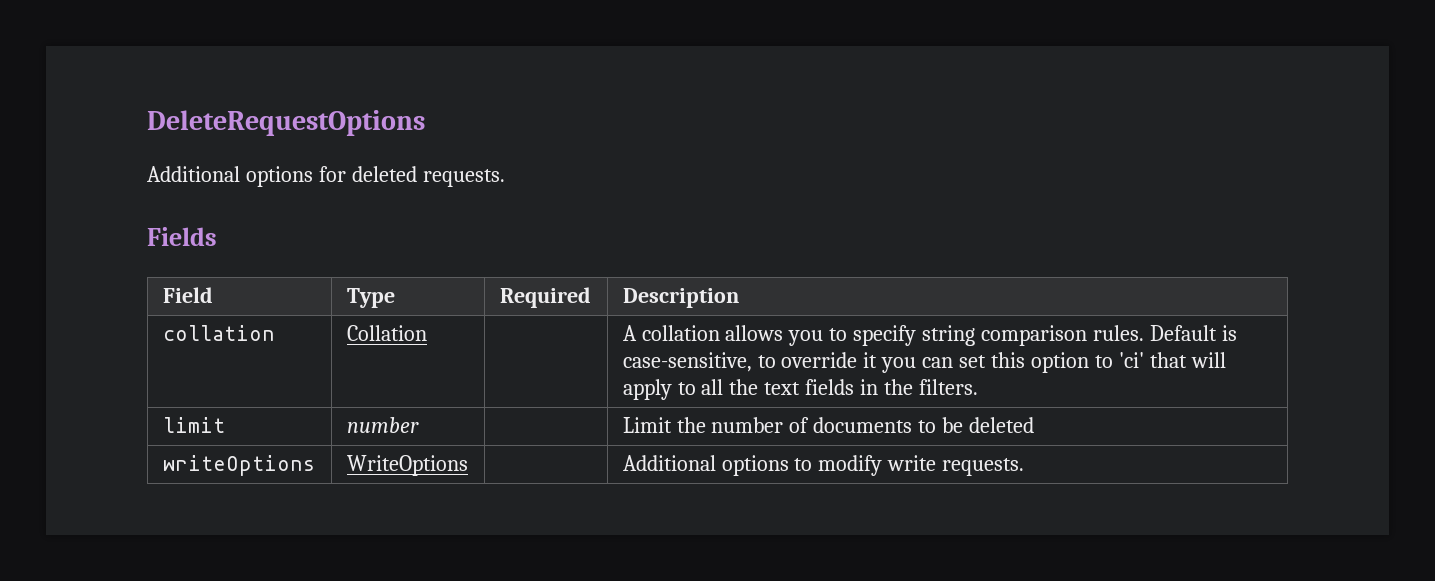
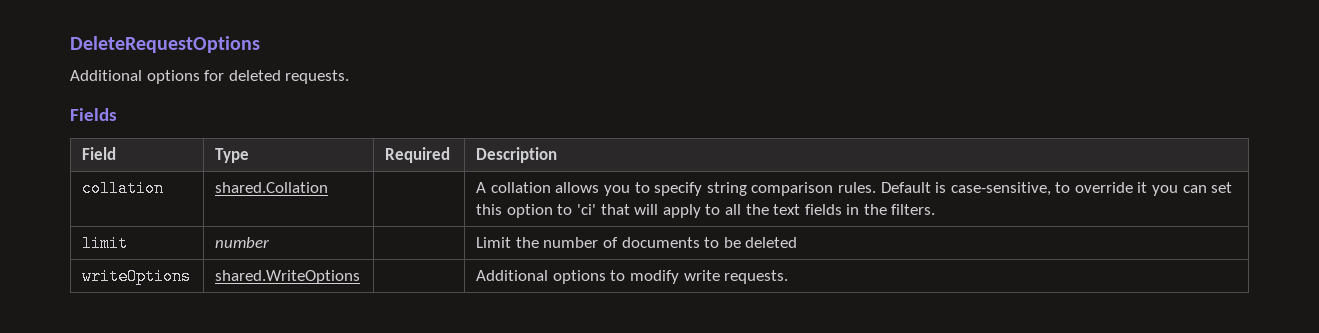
[346,325,427,341] Collation -> [215,182,329,193] shared.Collation
[346,455,468,476] WriteOptions -> [215,270,361,284] shared.WriteOptions

